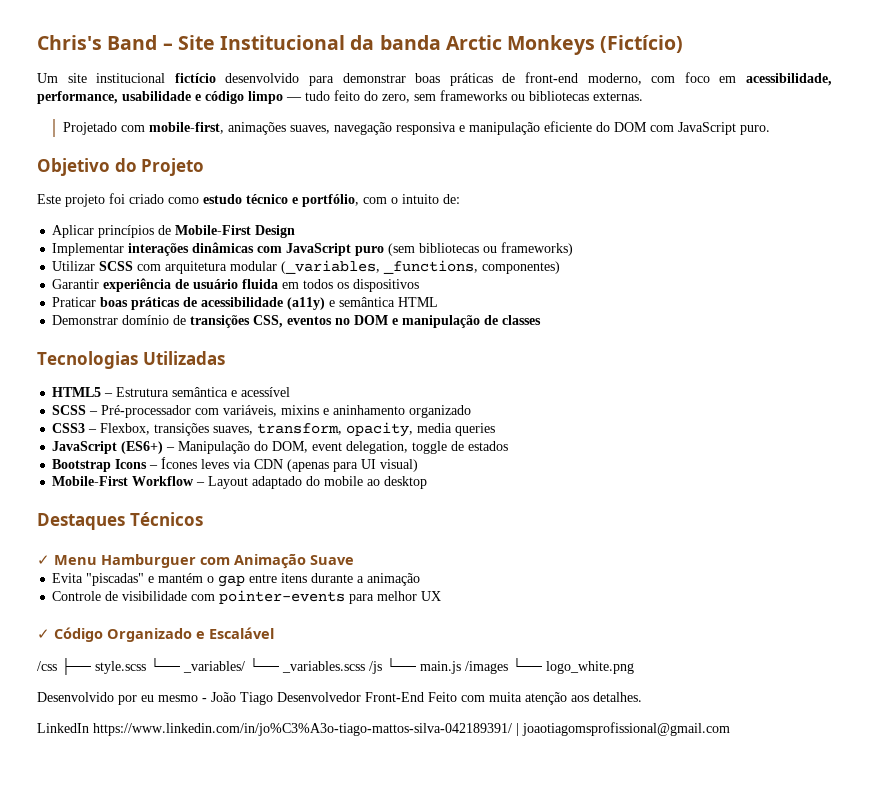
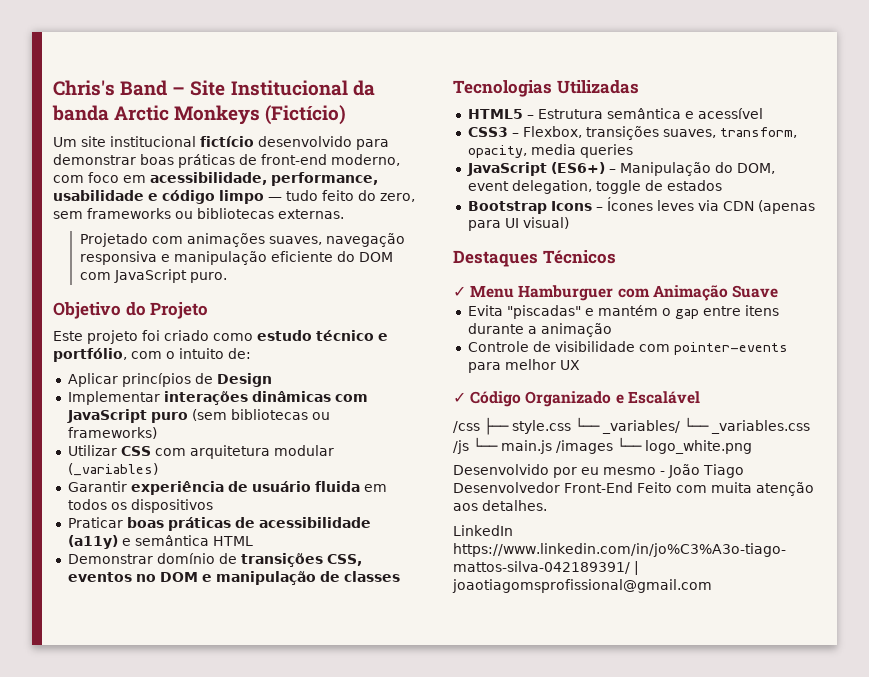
[149,122,225,134] mobile-first, -> (183, 240) none
[175,225,252,235] Mobile-First -> (213, 378) none
[99,261,134,271] SCSS -> [120,446,151,456] CSS
[281,260,561,274] (_variables, _functions, componentes) -> [67,463,158,476] (_variables)
[52,405,472,418] // SCSS – Pré-processador com variáveis, mixins e aninhamento organizado -> (763, 113) none
[52,476,428,489] // Mobile-First Workflow – Layout adaptado do mobile ao desktop -> (569, 223) none
[95,661,146,674] style.scss -> [512,420,571,434] style.css
[282,661,365,673] _variables.scss -> [711,420,810,434] _variables.css

